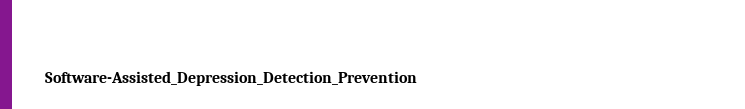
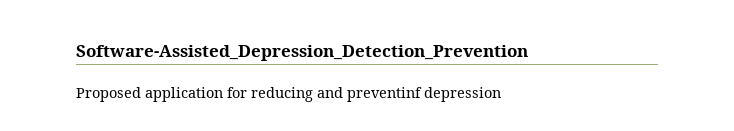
(417, 78) none -> [76,87,501,102] // Proposed application for reducing and preventinf depression

